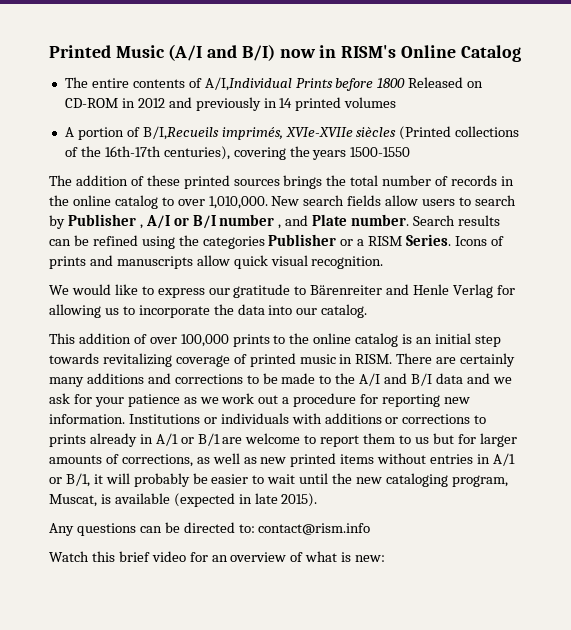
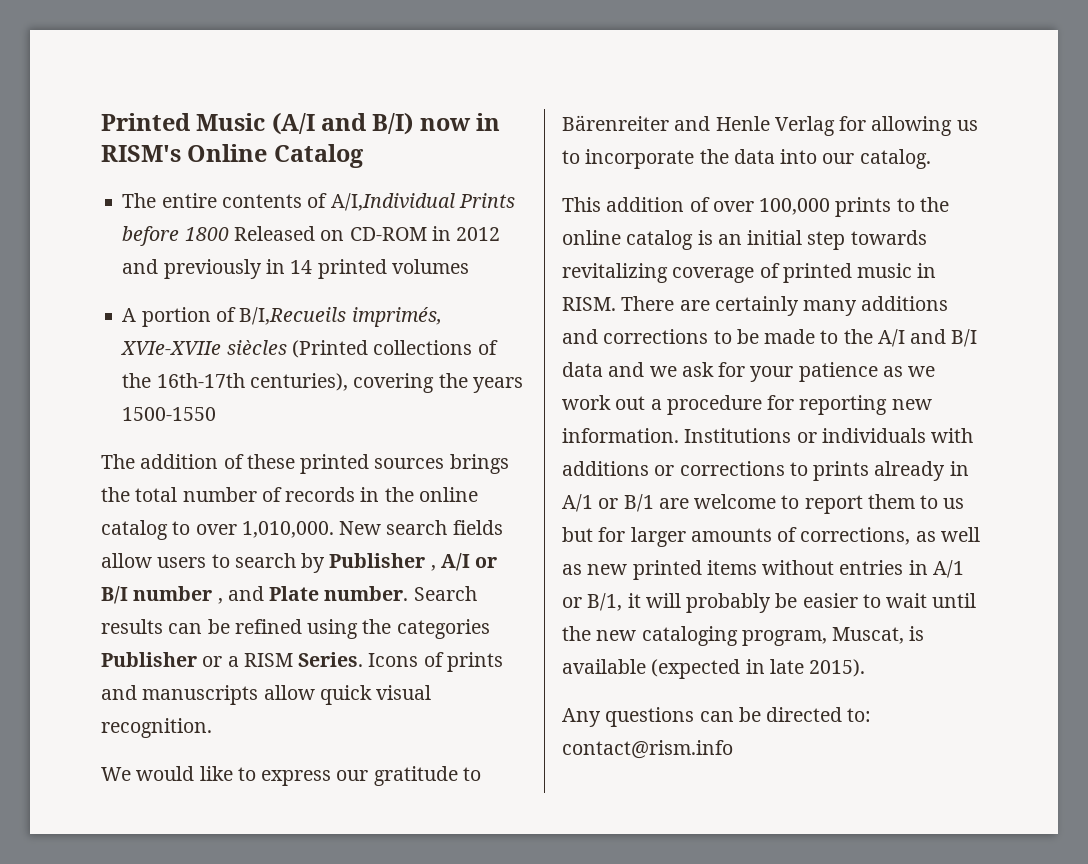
[49,551,386,562] // Watch this brief video for an overview of what is new: -> (733, 749) none

